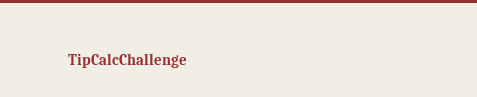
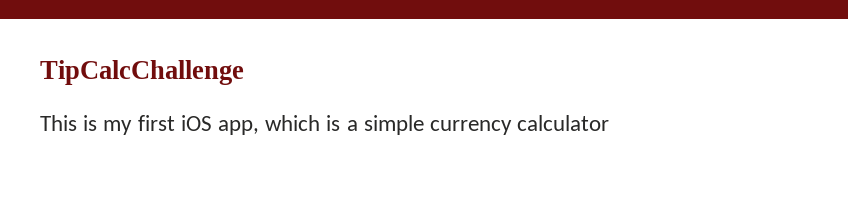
(187, 60) none -> [40,115,610,135] // This is my first iOS app, which is a simple currency calculator

